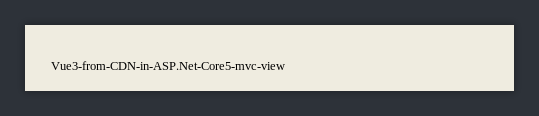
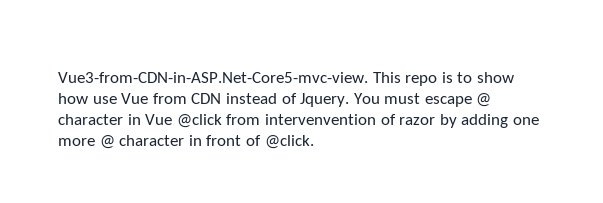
[51,61,285,70] Vue3-from-CDN-in-ASP.Net-Core5-mvc-view -> [58,72,514,86] [58,93,492,107] [58,114,539,128] [58,135,314,149] Vue3-from-CDN-in-ASP.Net-Core5-mvc-view. This repo is to show how use Vue from CDN instead of Jquery. You must escape @ character in Vue @click from intervenvention of razor by adding one more @ character in front of @click.

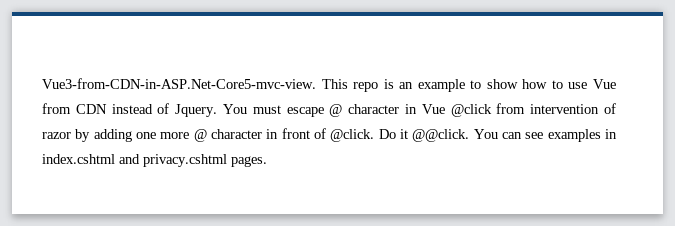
(453, 77) none -> [399,79,465,92] an example
(88, 98) none -> [551,80,563,89] to
[264,114,376,125] intervenvention -> [530,104,600,114] intervention
(314, 142) none -> [378,129,617,142] [42,154,267,167] Do it @@click. You can see examples in index.cshtml and privacy.cshtml pages.

